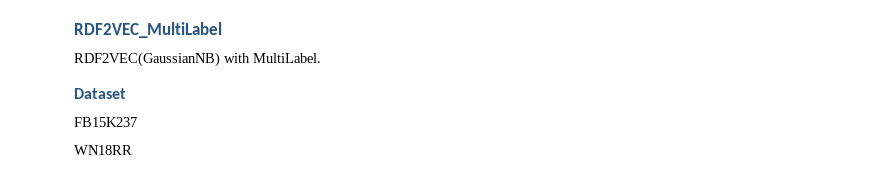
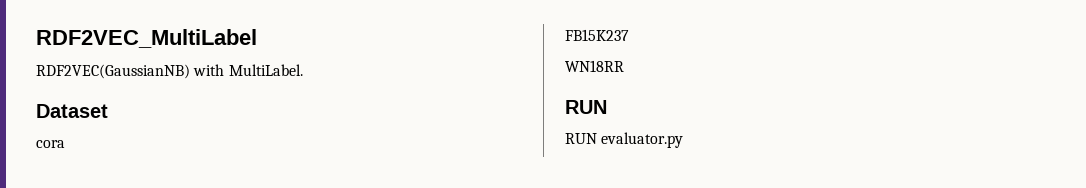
(126, 93) none -> [36,140,65,148] // cora
(132, 150) none -> [565,100,607,114] [565,132,684,148] // RUN // RUN evaluator.py

